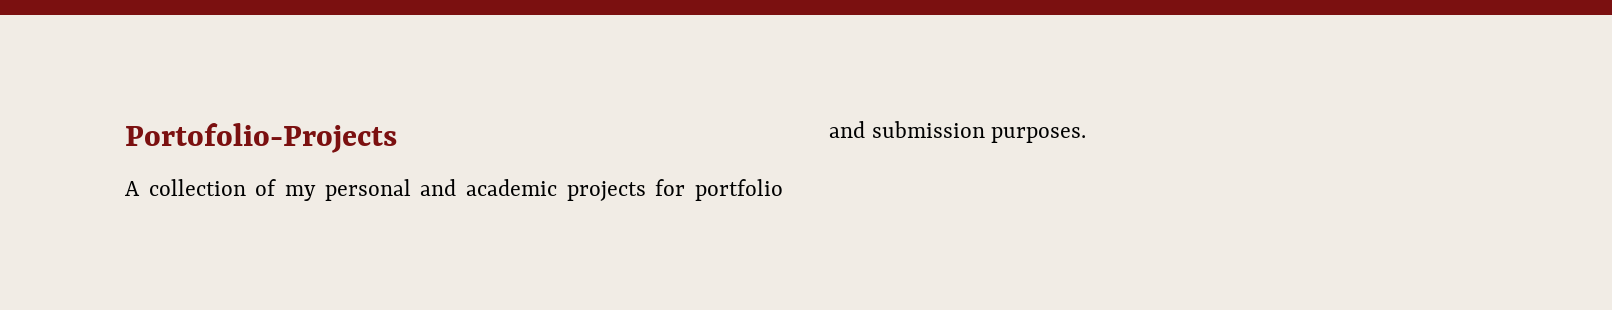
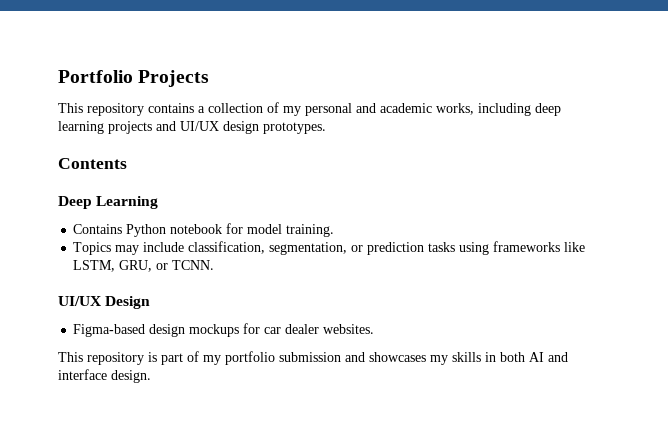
[125,123,397,153] [125,181,140,196] Portofolio-Projects // A -> [58,70,210,87] [58,103,205,116] Portfolio Projects // This repository contains a
[566,179,783,201] [829,121,1087,143] projects for portfolio and submission purposes. -> [436,103,561,116] [58,121,326,134] [58,158,127,169] [58,196,159,209] [73,223,335,237] [73,241,586,255] [73,260,215,272] [58,296,151,309] [73,323,375,337] [58,351,568,365] [58,369,151,383] works, including deep learning projects and UI/UX design prototypes. // Contents // Deep Learning // Contains Python notebook for model training. // Topics may include classification, segmentation, or prediction tasks using frameworks like LSTM, GRU, or TCNN. // UI/UX Design // Figma-based design mockups for car dealer websites. // This repository is part of my portfolio submission and showcases my skills in both AI and interface design.

